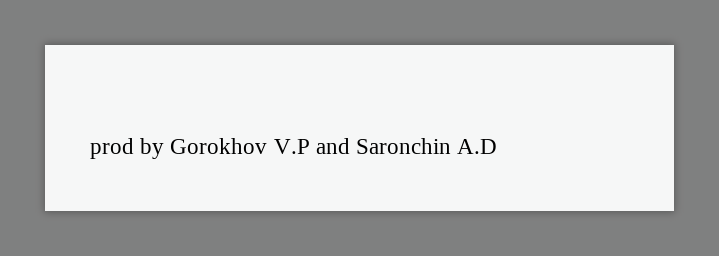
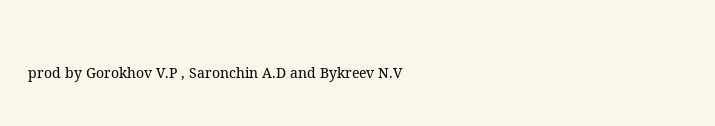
[315,138,350,154] and -> [181,76,185,81] ,
(498, 146) none -> [290,67,403,82] and Bykreev N.V

